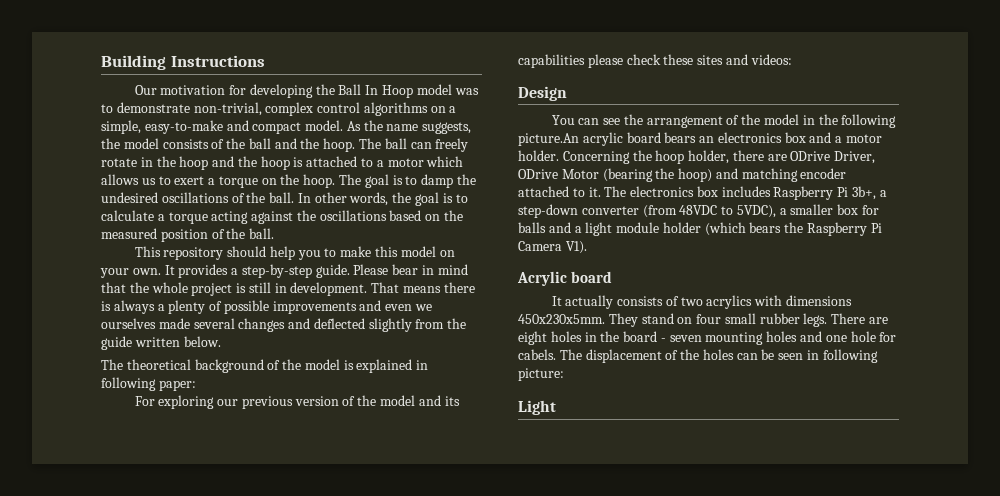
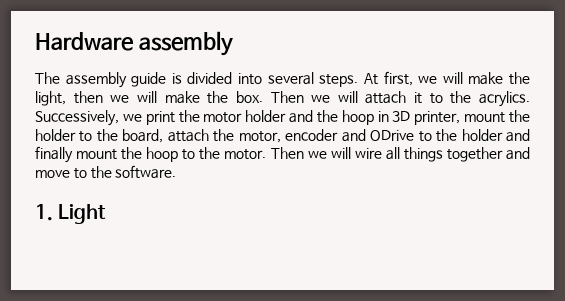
[101,55,265,70] [134,84,479,98] [101,102,457,116] [101,120,472,134] [101,138,469,152] [101,156,464,170] [101,174,476,188] [101,192,468,206] [101,210,464,224] [101,228,275,242] [134,246,455,260] [100,264,468,278] [101,282,475,296] [101,300,433,314] [101,318,467,332] [101,336,221,350] [101,359,429,373] [101,377,196,391] [134,395,460,409] [518,54,792,68] [518,86,567,101] [551,114,897,128] [518,132,883,146] [518,150,876,164] [518,168,847,182] [518,186,887,200] [518,204,880,218] [518,222,882,236] [518,241,587,254] [517,271,612,286] [551,295,853,309] [518,313,889,327] [518,331,897,345] [518,349,878,363] [518,368,564,381] Building Instructions // Our motivation for developing the Ball In Hoop model was to demonstrate non-trivial, complex control algorithms on a simple, easy-to-make and compact model. As the name suggests, the model consists of the ball and the hoop. The ball can freely rotate in the hoop and the hoop is attached to a motor which allows us to exert a torque on the hoop. The goal is to damp the undesired oscillations of the ball. In other words, the goal is to calculate a torque acting against the oscillations based on the measured position of the ball. // This repository should help you to make this model on your own. It provides a step-by-step guide. Please bear in mind that the whole project is still in development. That means there is always a plenty of possible improvements and even we ourselves made several changes and deflected slightly from the guide written below. // The theoretical background of the model is explained in following paper: // For exploring our previous version of the model and its capabilities please check these sites and videos: // Design // You can see the arrangement of the model in the following picture.An acrylic board bears an electronics box and a motor holder. Concerning the hoop holder, there are ODrive Driver, ODrive Motor (bearing the hoop) and matching encoder attached to it. The electronics box includes Raspberry Pi 3b+, a step-down converter (from 48VDC to 5VDC), a smaller box for balls and a light module holder (which bears the Raspberry Pi Camera V1). // Acrylic board // It actually consists of two acrylics with dimensions 450x230x5mm. They stand on four small rubber legs. There are eight holes in the board - seven mounting holes and one hole for cabels. The displacement of the holes can be seen in following picture: // -> [35,31,233,56] [35,71,531,88] [35,91,531,107] [35,110,531,126] [35,129,530,143] [35,146,530,163] [35,165,177,179] [35,204,53,221] Hardware assembly // The assembly guide is divided into several steps. At first, we will make the light, then we will make the box. Then we will attach it to the acrylics. Successively, we print the motor holder and the hoop in 3D printer, mount the holder to the board, attach the motor, encoder and ODrive to the holder and finally mount the hoop to the motor. Then we will wire all things together and move to the software. // 1.

